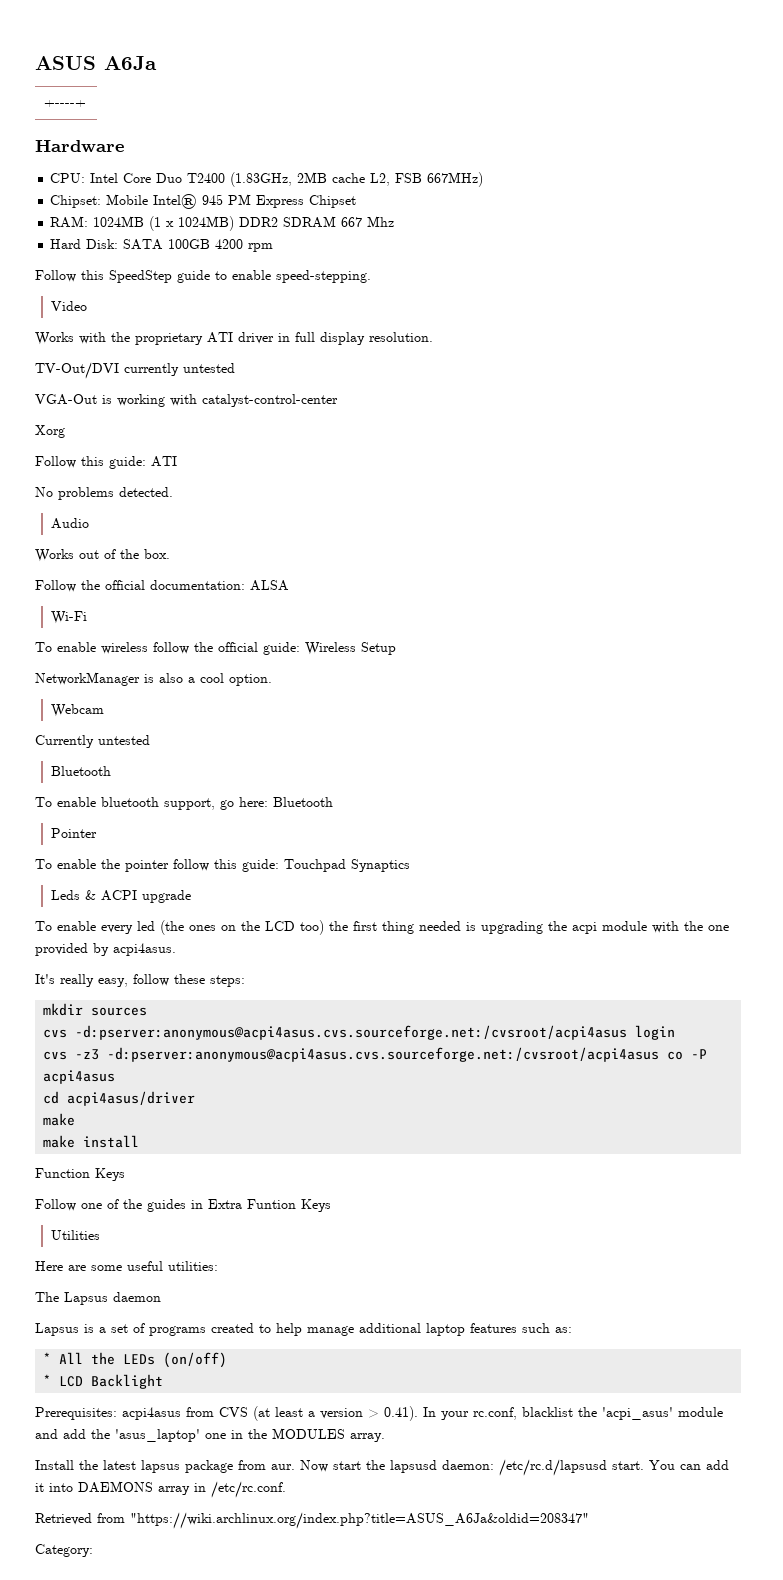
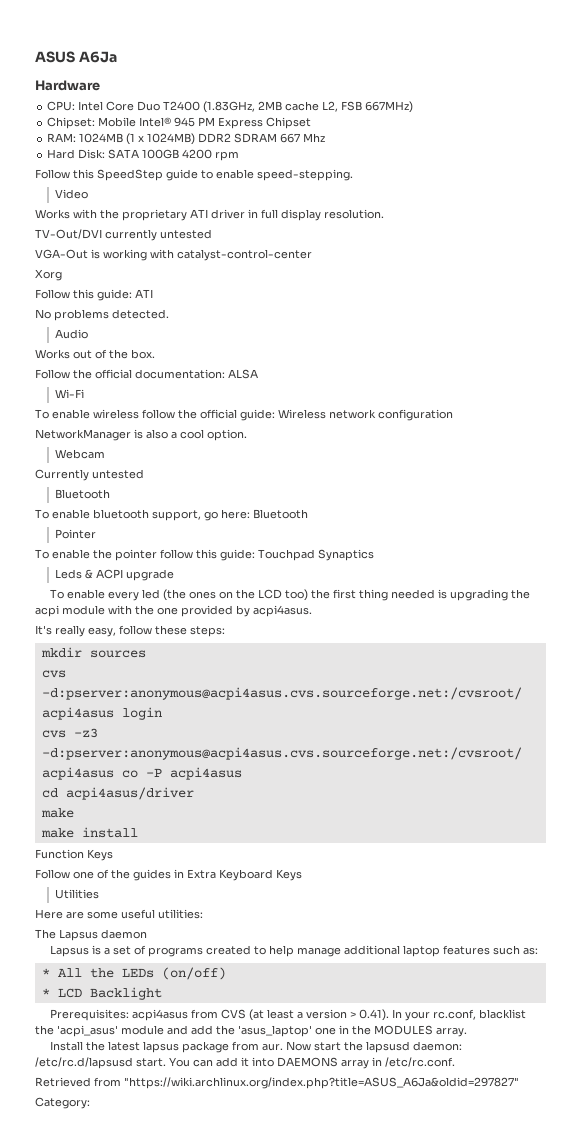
[44,100,87,107] // +----+ -> (117, 57) none
[361,642,396,655] Setup -> [329,409,453,421] network configuration
[247,1199,296,1209] Funtion -> [219,869,273,881] Keyboard
[130,1512,589,1529] "https://wiki.archlinux.org/index.php?title=ASUS_A6Ja&oldid=208347" -> [124,1077,519,1089] "https://wiki.archlinux.org/index.php?title=ASUS_A6Ja&oldid=297827"

